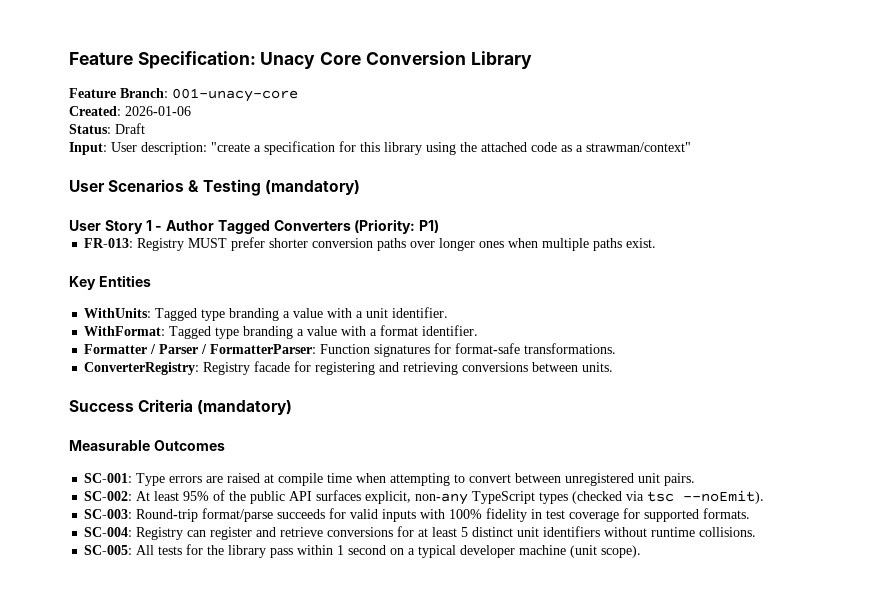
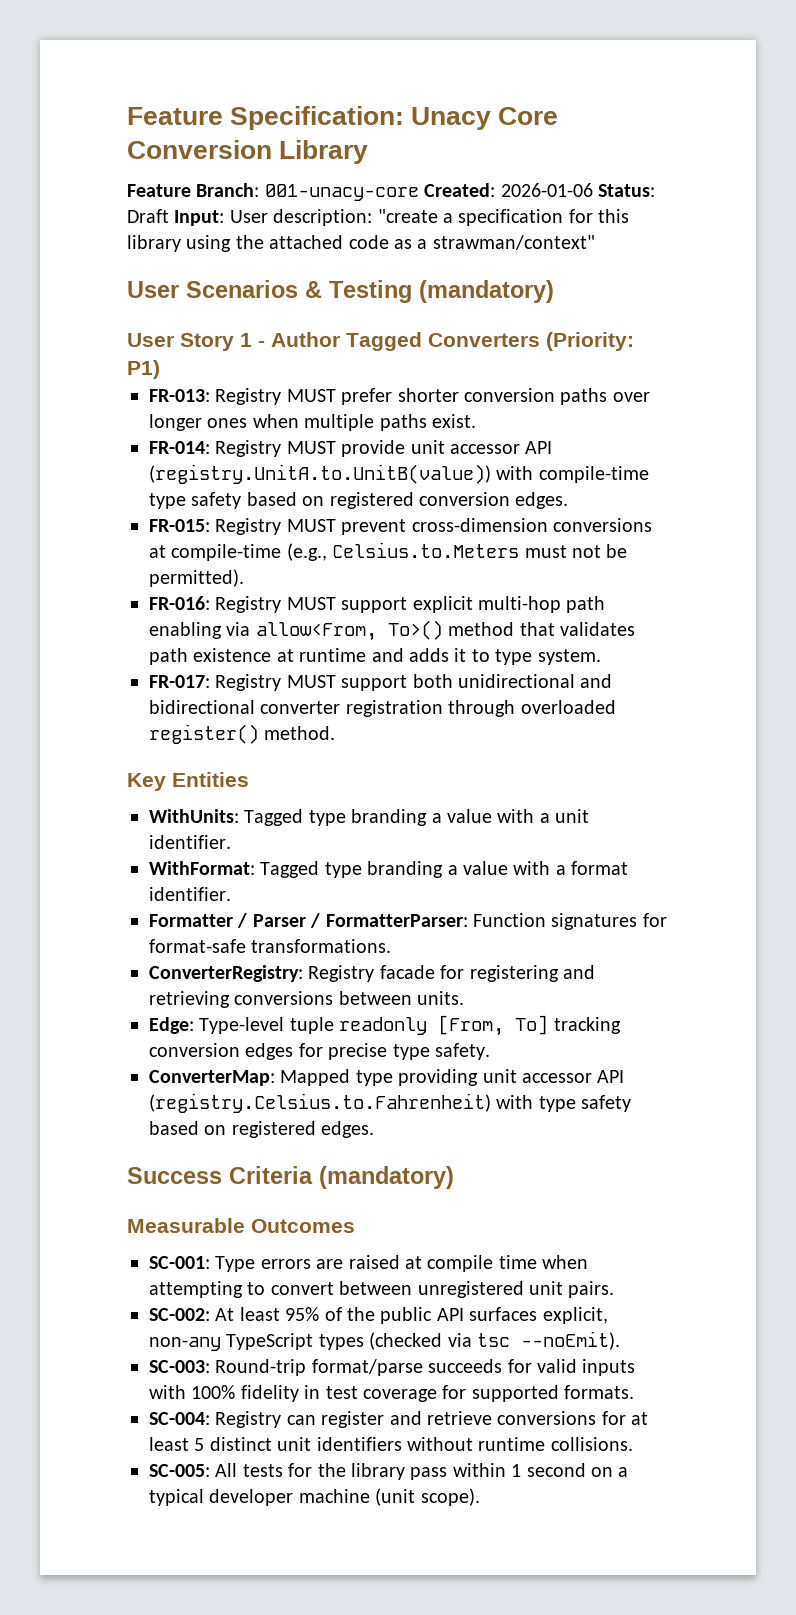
(298, 95) // -> (419, 192) none
(191, 111) // -> (593, 190) none
(145, 128) // -> (169, 216) none
(657, 243) none -> [149,440,553,457] [149,464,649,484] [149,492,569,509] [149,518,652,535] [149,542,628,561] [149,569,244,587] [149,596,606,613] [149,620,635,641] [149,648,601,665] [149,674,613,691] [149,700,616,717] [149,724,336,744] // FR-014: Registry MUST provide unit accessor API (registry.UnitA.to.UnitB(value)) with compile-time type safety based on registered conversion edges. // FR-015: Registry MUST prevent cross-dimension conversions at compile-time (e.g., Celsius.to.Meters must not be permitted). // FR-016: Registry MUST support explicit multi-hop path enabling via allow<From, To>() method that validates path existence at runtime and adds it to type system. // FR-017: Registry MUST support both unidirectional and bidirectional converter registration through overloaded register() method.
(614, 367) none -> [149,1015,621,1036] [149,1043,490,1060] [149,1069,625,1086] [149,1093,632,1113] [149,1121,375,1138] // Edge: Type-level tuple readonly [From, To] tracking conversion edges for precise type safety. // ConverterMap: Mapped type providing unit accessor API (registry.Celsius.to.Fahrenheit) with type safety based on registered edges.

